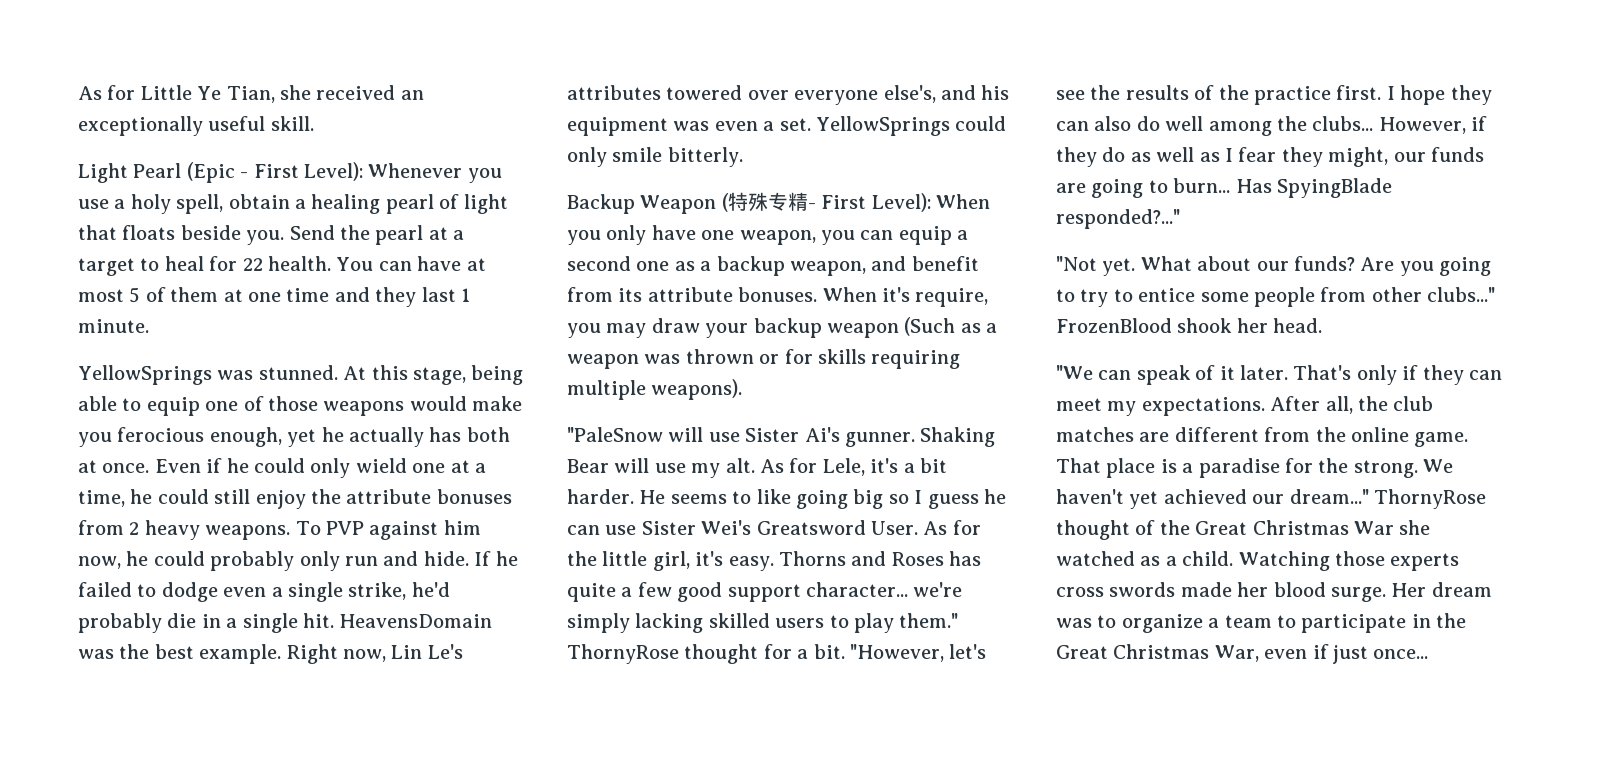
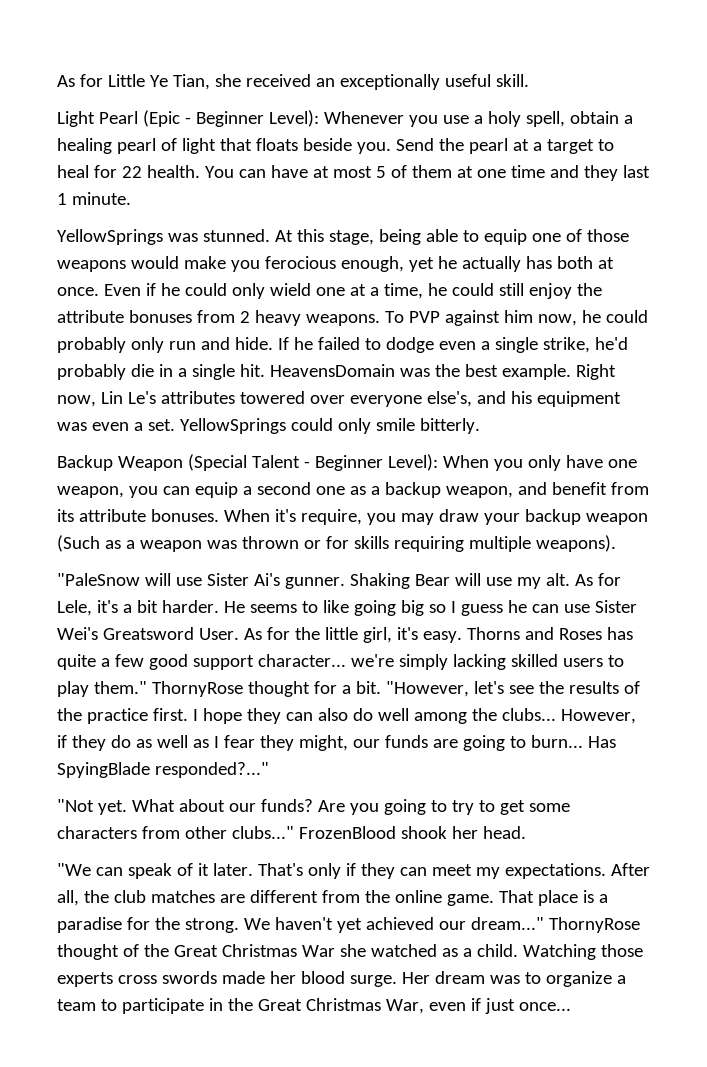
[253,164,299,178] First -> [195,111,264,127] Beginner
[721,192,867,212] (特殊专精- First -> [187,454,383,471] (Special Talent - Beginner
[1138,287,1315,307] entice some people -> [499,800,570,815] [57,826,137,839] get some characters

